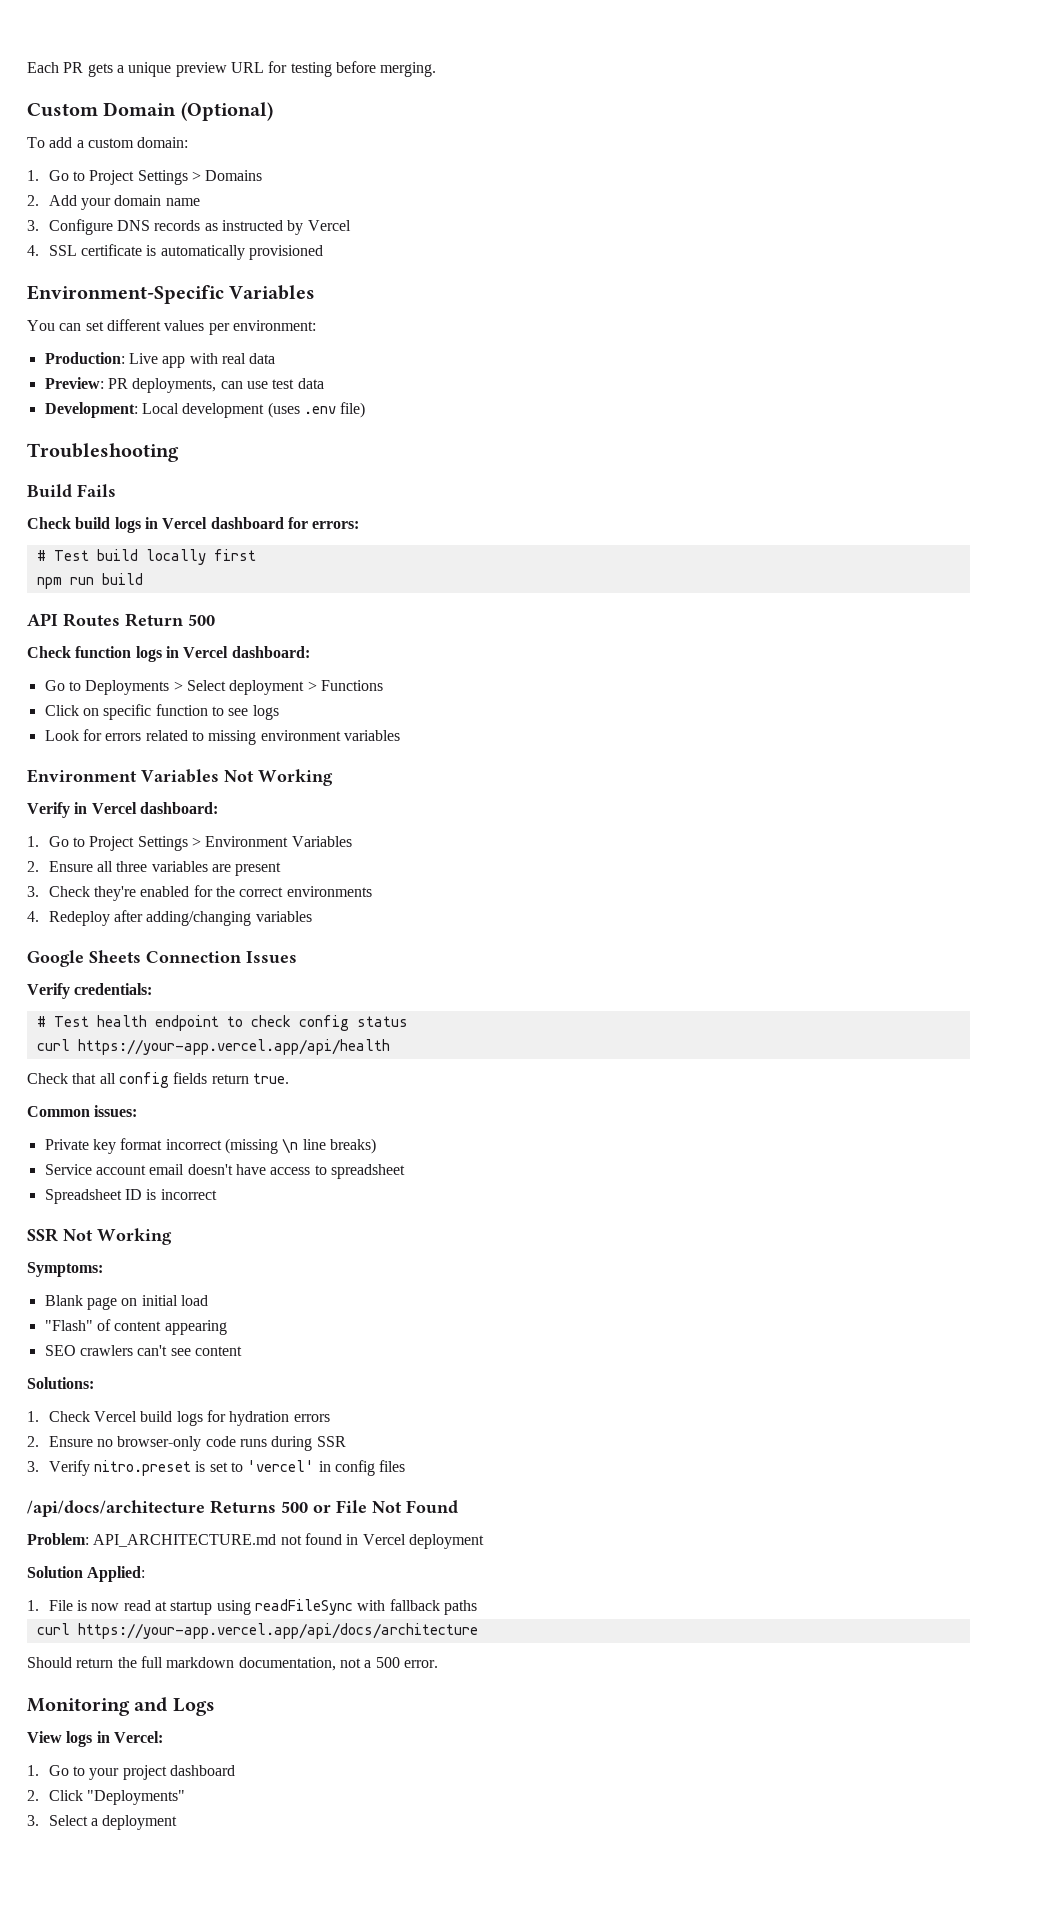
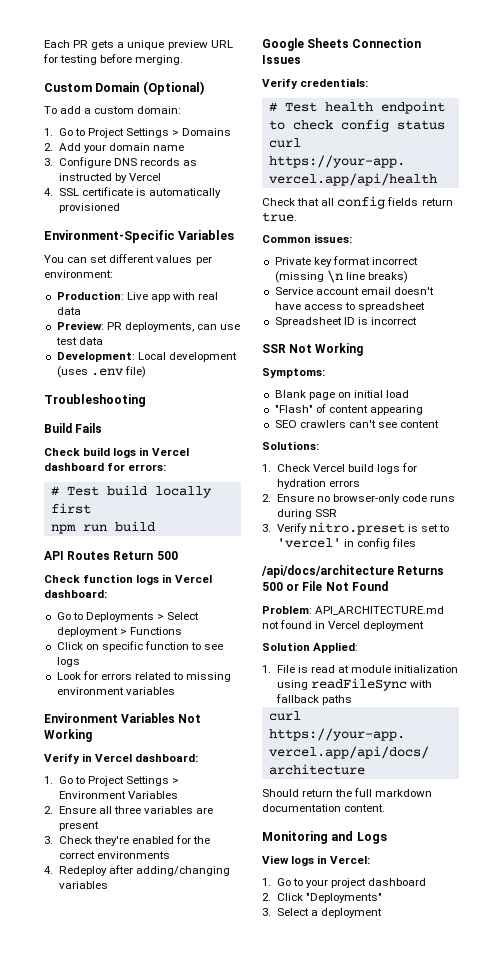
[91,1603,120,1611] now -> (308, 669) none
[170,1601,213,1615] startup -> [351,665,459,673] module initialization
[238,1657,438,1671] documentation, not a 500 error. -> [262,804,386,812] documentation content.

